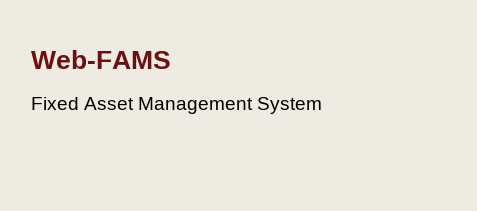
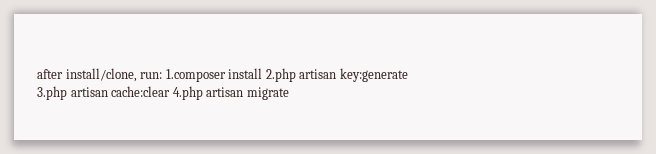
[31,50,171,69] [31,97,323,114] Web-FAMS // Fixed Asset Management System -> [37,68,408,82] [37,86,289,100] after install/clone, run: 1.composer install 2.php artisan key:generate // 3.php artisan cache:clear 4.php artisan migrate

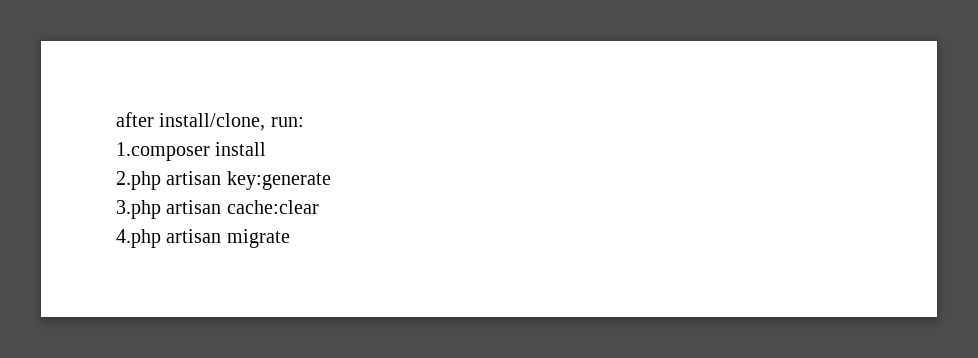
(163, 75) none -> (304, 122) //
(263, 73) none -> (267, 149) //
(171, 91) none -> (319, 207) //

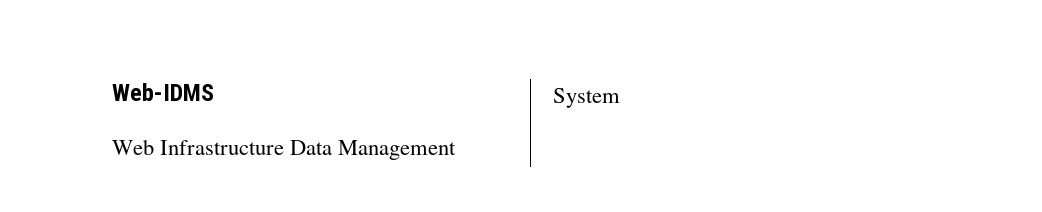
[116,112,304,131] [116,142,267,161] [116,171,331,190] [116,200,319,219] [116,229,290,248] after install/clone, run: // 1.composer install // 2.php artisan key:generate // 3.php artisan cache:clear // 4.php artisan migrate -> [112,83,214,101] [112,139,457,160] [553,88,620,108] Web-IDMS // Web Infrastructure Data Management System

